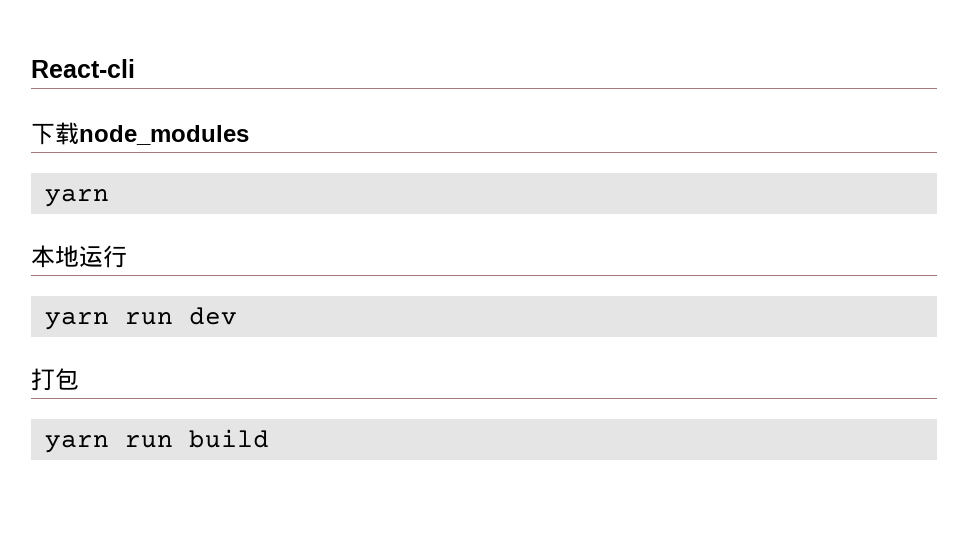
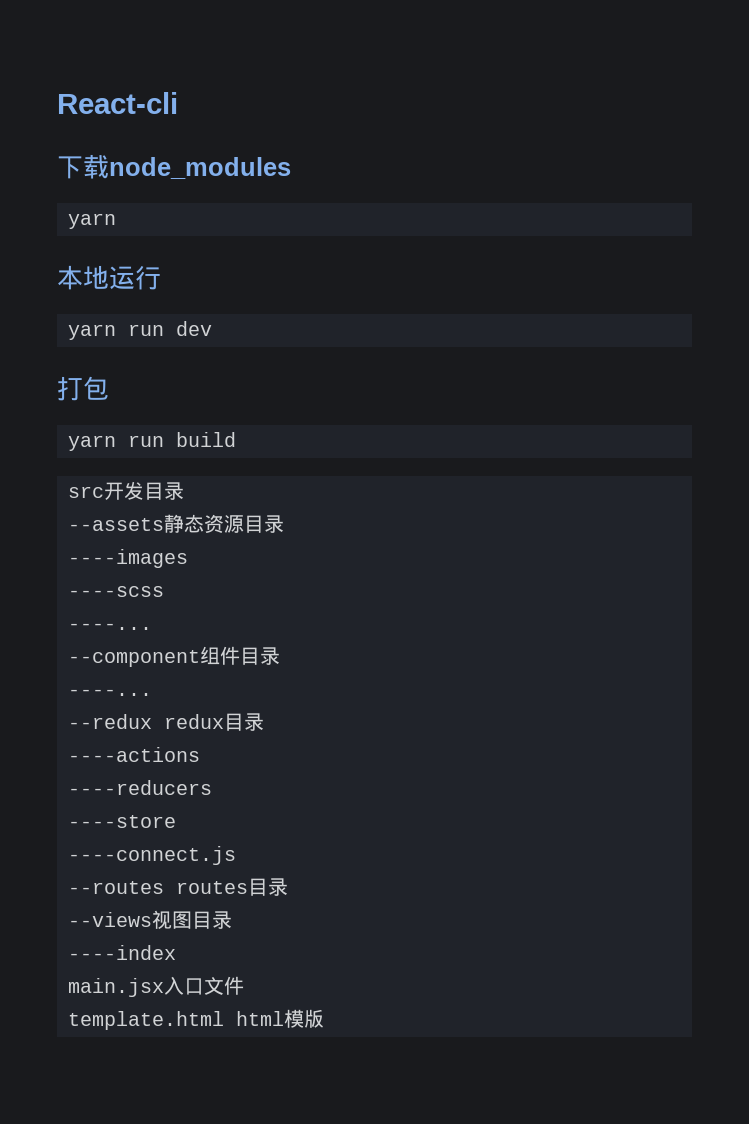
(269, 438) none -> [68,481,185,500] [68,514,285,534] [68,549,189,568] [68,586,165,597] [68,623,153,630] [68,646,281,667] [68,689,153,696] [68,713,265,731] [68,747,201,762] [68,780,213,795] [68,815,177,828] [68,846,237,865] [68,878,289,896] [68,910,233,930] [68,945,177,960] [68,976,245,997] [68,1009,325,1030] // src开发目录 // --assets静态资源目录 // ----images // ----scss // ----... // --component组件目录 // ----... // --redux redux目录 // ----actions // ----reducers // ----store // ----connect.js // --routes routes目录 // --views视图目录 // ----index // main.jsx入口文件 // template.html html模版

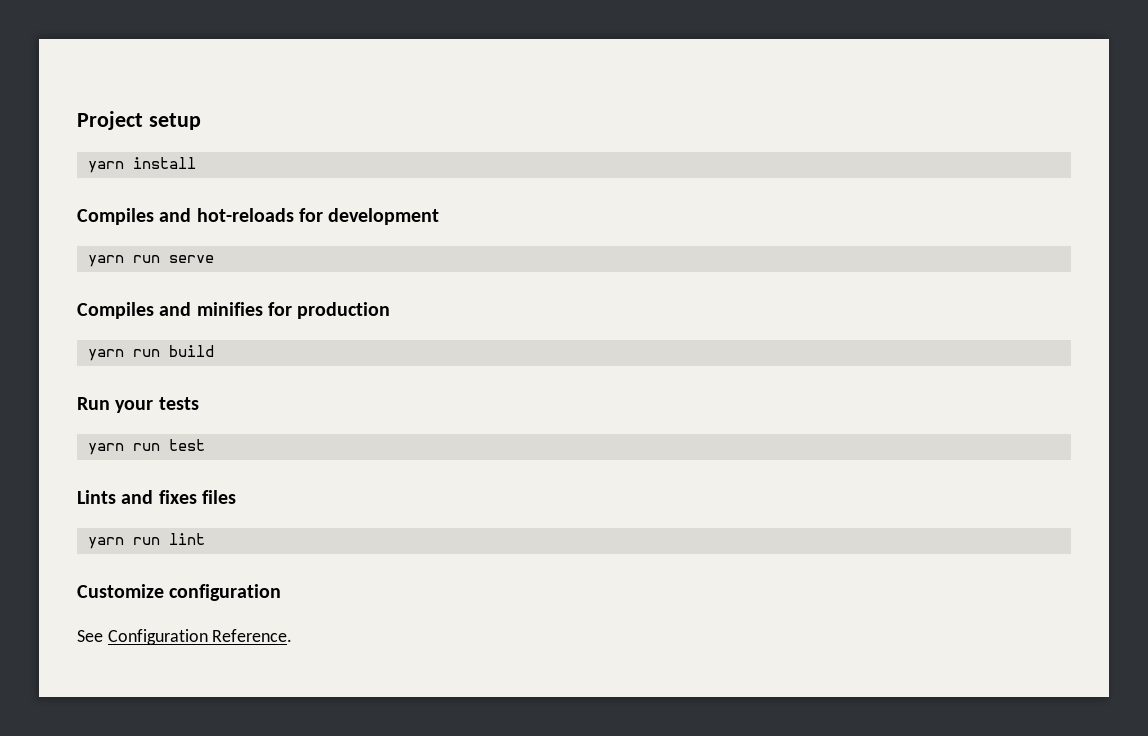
[57,92,178,114] [57,154,291,179] [68,213,117,229] [57,265,161,290] [68,321,213,340] [57,376,109,401] [68,432,237,451] [68,481,185,500] [68,514,285,534] [68,549,189,568] [68,586,165,597] [68,623,153,630] [68,646,281,667] [68,689,153,696] [68,713,265,731] [68,747,201,762] [68,780,213,795] [68,815,177,828] [68,846,237,865] [68,878,289,896] [68,910,233,930] [68,945,177,960] [68,976,245,997] [68,1009,325,1030] React-cli // 下载node_modules // yarn // 本地运行 // yarn run dev // 打包 // yarn run build // src开发目录 // --assets静态资源目录 // ----images // ----scss // ----... // --component组件目录 // ----... // --redux redux目录 // ----actions // ----reducers // ----store // ----connect.js // --routes routes目录 // --views视图目录 // ----index // main.jsx入口文件 // template.html html模版 -> [77,111,201,130] [87,157,196,173] [77,208,440,225] [87,255,214,267] [77,302,391,319] [87,345,214,361] [77,397,199,413] [87,439,205,455] [77,490,236,504] [87,533,205,549] [77,584,282,601] [77,629,293,645] Project setup // yarn install // Compiles and hot-reloads for development // yarn run serve // Compiles and minifies for production // yarn run build // Run your tests // yarn run test // Lints and fixes files // yarn run lint // Customize configuration // See Configuration Reference.

